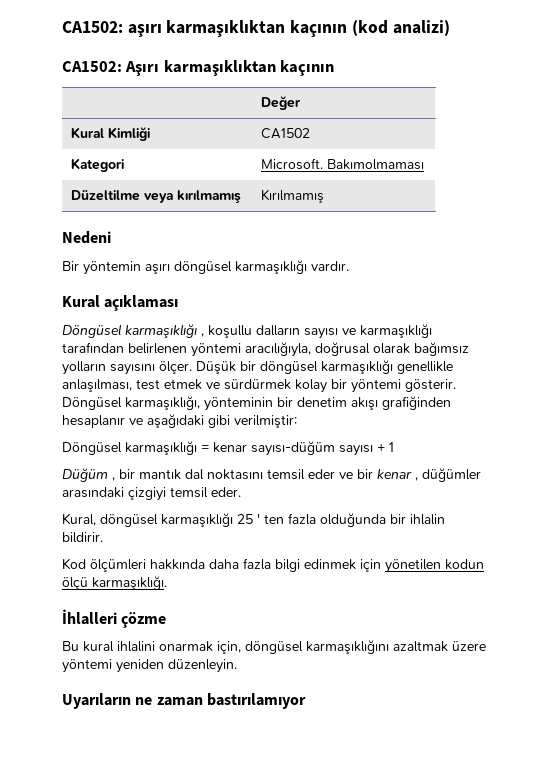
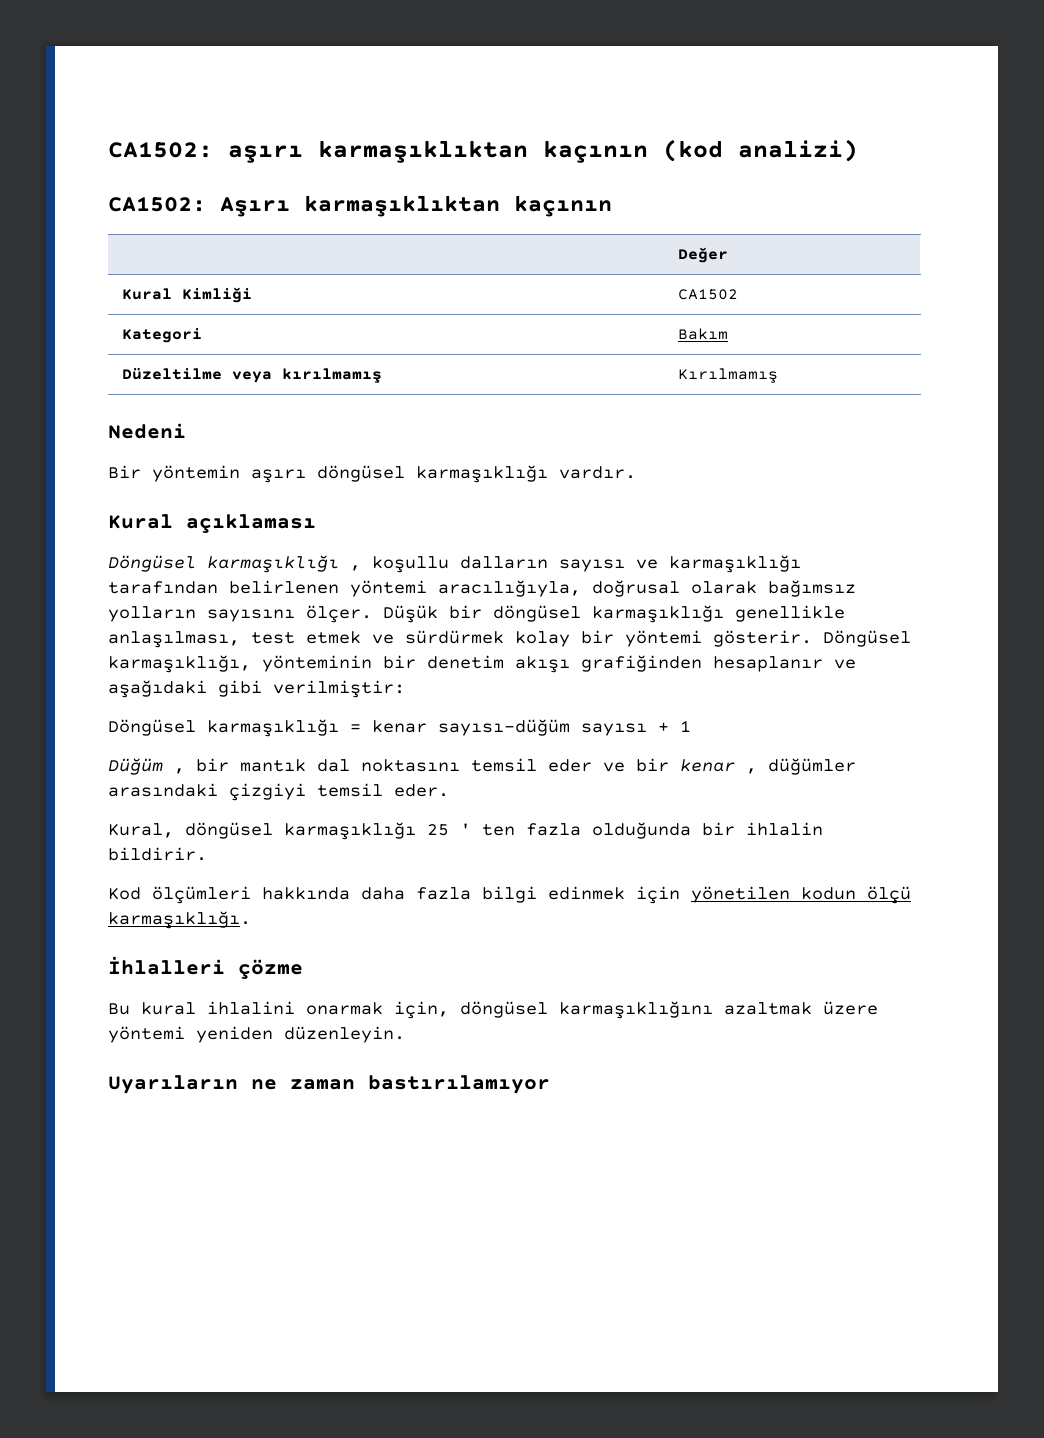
[260,158,424,170] Microsoft. Bakımolmaması -> [678,328,729,340] Bakım

